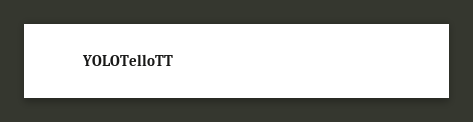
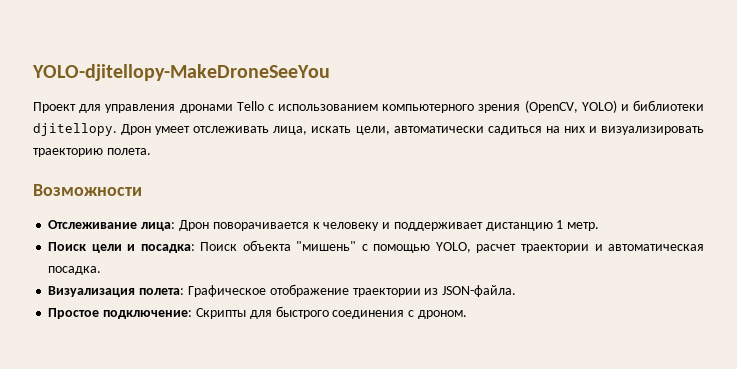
[82,54,173,66] YOLOTelloTT -> [32,64,330,81] [33,100,704,113] [33,123,705,136] [33,148,151,157] [33,184,142,196] [48,220,600,231] [48,240,704,253] [48,266,102,275] [48,284,517,297] [48,306,467,319] YOLO-djitellopy-MakeDroneSeeYou // Проект для управления дронами Tello с использованием компьютерного зрения (OpenCV, YOLO) и библиотеки djitellopy. Дрон умеет отслеживать лица, искать цели, автоматически садиться на них и визуализировать траекторию полета. // Возможности // Отслеживание лица: Дрон поворачивается к человеку и поддерживает дистанцию 1 метр. // Поиск цели и посадка: Поиск объекта "мишень" с помощью YOLO, расчет траектории и автоматическая посадка. // Визуализация полета: Графическое отображение траектории из JSON-файла. // Простое подключение: Скрипты для быстрого соединения с дроном.

